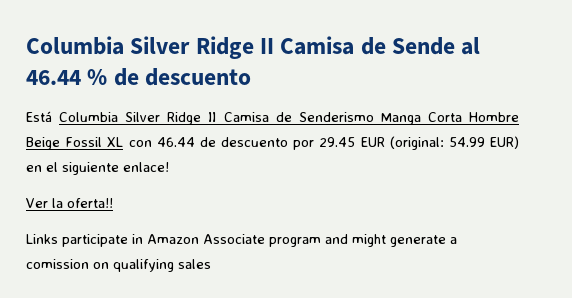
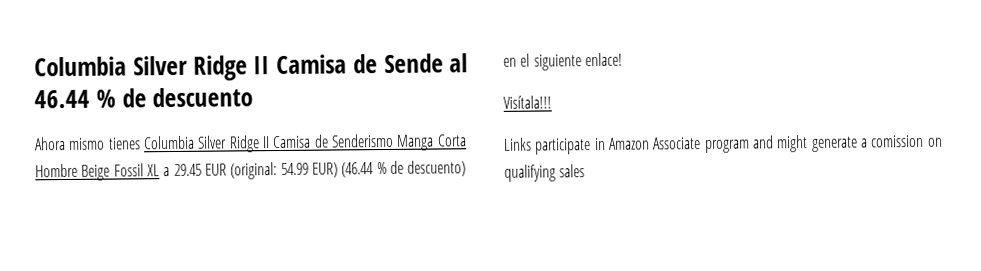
[26,111,52,122] Está -> [34,137,141,151] Ahora mismo tienes
[128,137,315,150] con 46.44 de descuento por -> [163,167,171,177] a
(520, 142) none -> [341,160,467,178] (46.44 % de descuento)
[26,198,113,208] Ver la oferta!! -> [503,95,552,109] Visítala!!!

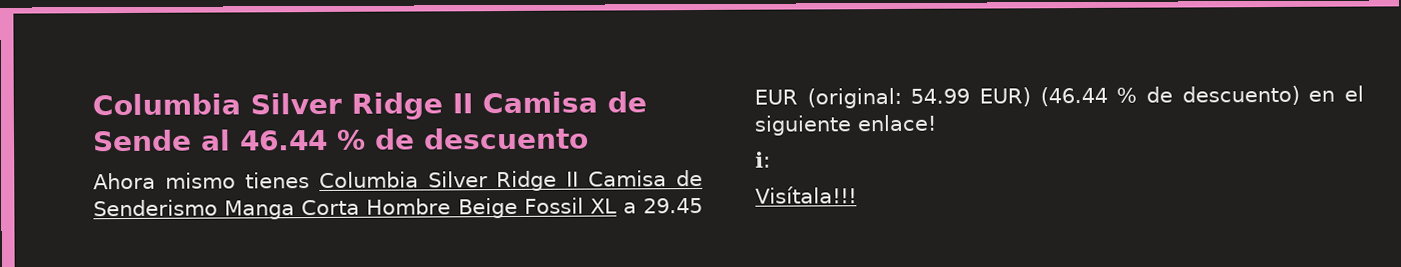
(623, 59) none -> [755,151,771,168] // ℹ:
[504,134,943,155] [504,164,586,182] // Links participate in Amazon Associate program and might generate a comission on qualifying sales -> (857, 195) none

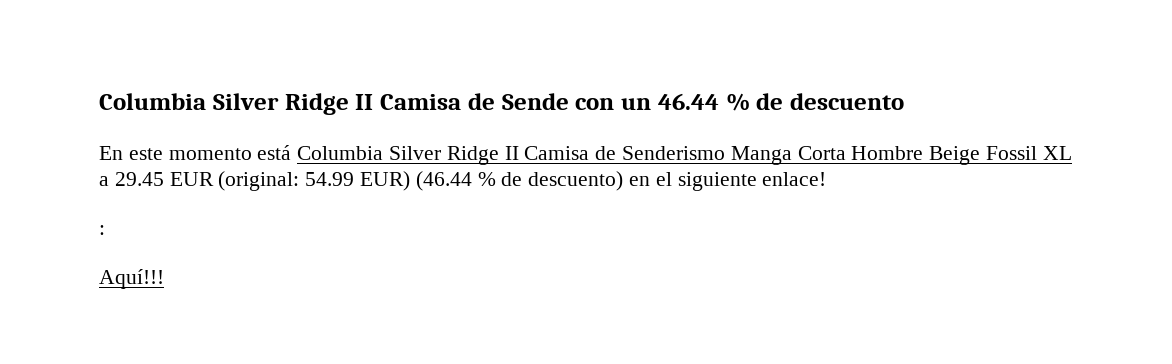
[200,129,231,151] al -> [575,98,651,110] con un
[93,172,310,190] Ahora mismo tienes -> [99,145,292,160] En este momento está
[755,151,771,168] [755,186,857,204] ℹ: // Visítala!!! -> [99,225,105,235] [99,269,164,289] : // Aquí!!!

